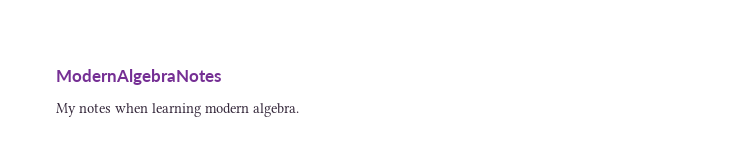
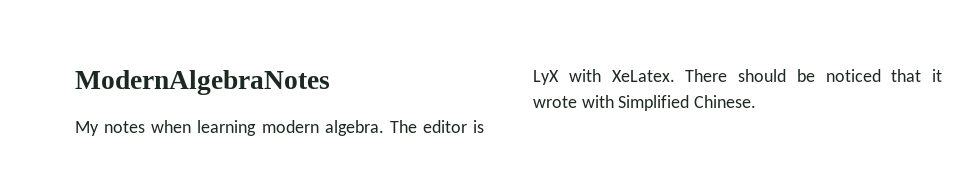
(299, 110) none -> [389,120,484,133] [533,69,942,85] [533,95,757,111] The editor is LyX with XeLatex. There should be noticed that it wrote with Simplified Chinese.

